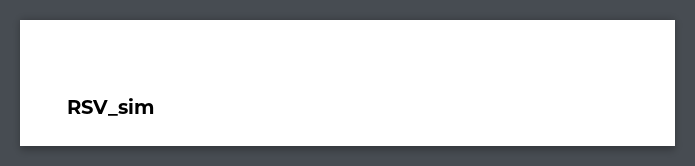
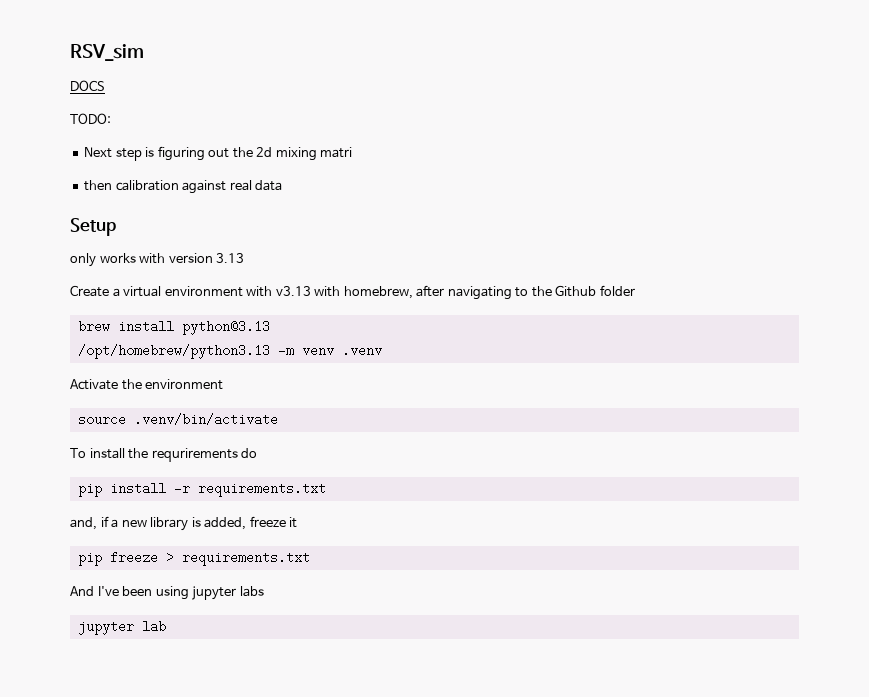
(154, 107) none -> [70,80,105,91] [70,113,111,124] [84,146,353,161] [84,180,283,194] [70,218,116,236] [70,253,245,267] [70,285,635,300] [77,320,270,335] [77,344,382,359] [70,379,224,390] [77,413,278,426] [70,448,258,462] [77,482,326,497] [70,516,298,531] [77,551,310,566] [70,586,264,600] [77,620,166,635] // DOCS // TODO: // Next step is figuring out the 2d mixing matri // then calibration against real data // Setup // only works with version 3.13 // Create a virtual environment with v3.13 with homebrew, after navigating to the Github folder // brew install python@3.13 // /opt/homebrew/python3.13 -m venv .venv // Activate the environment // source .venv/bin/activate // To install the requrirements do // pip install -r requirements.txt // and, if a new library is added, freeze it // pip freeze > requirements.txt // And I've been using jupyter labs // jupyter lab

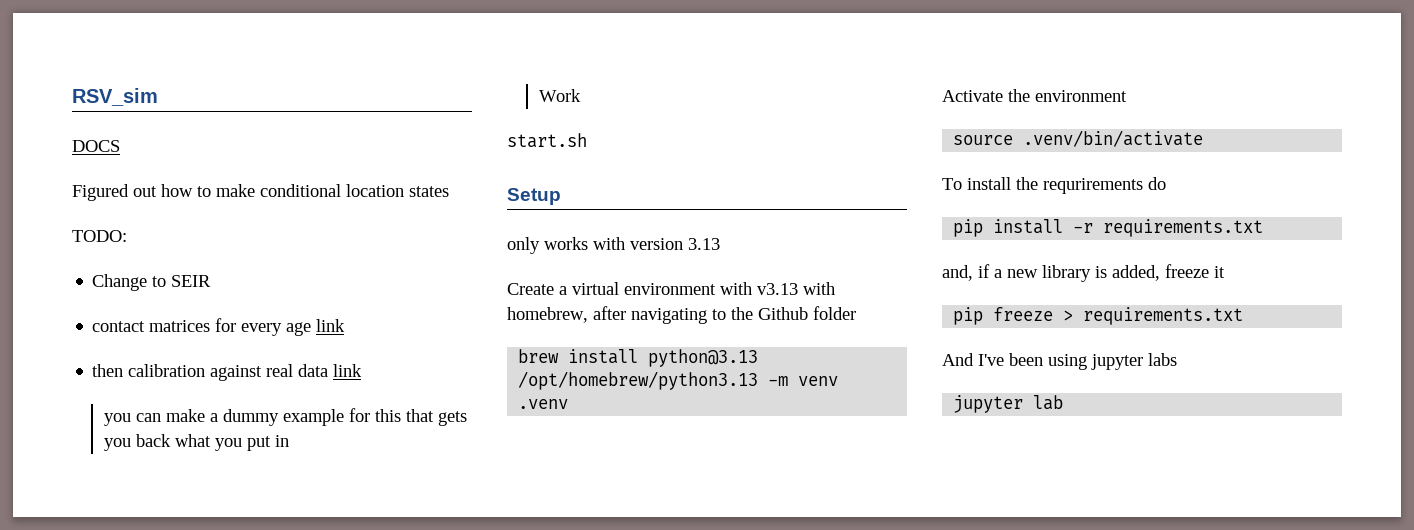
[70,113,111,124] [84,146,353,161] TODO: // Next step is figuring out the 2d mixing matri -> [72,184,449,201] [72,230,127,242] [92,274,212,291] [92,318,346,336] Figured out how to make conditional location states // TODO: // Change to SEIR // contact matrices for every age link
(283, 185) none -> [333,364,363,377] [103,408,467,426] [103,434,289,451] [538,89,581,102] [507,133,587,148] link // you can make a dummy example for this that gets you back what you put in // Work // start.sh

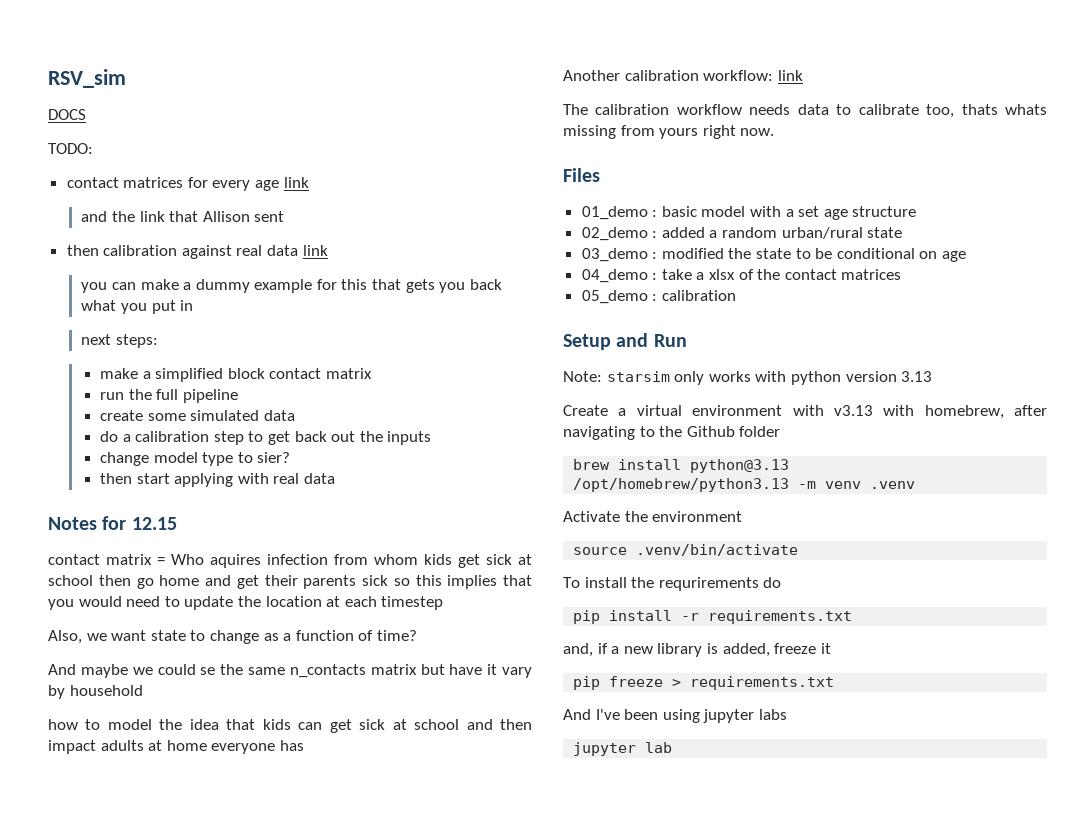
[72,184,449,201] [72,230,127,242] [92,274,212,291] Figured out how to make conditional location states // TODO: // Change to SEIR -> [48,143,93,154] TODO:
(346, 325) none -> [81,211,285,222] // and the link that Allison sent
[538,89,581,102] [507,133,587,148] [507,188,561,205] Work // start.sh // Setup // -> [81,334,158,348] [100,368,372,382] [100,389,238,403] [100,410,295,421] [100,431,432,445] [100,452,291,466] [100,473,335,487] [48,516,177,530] [48,554,532,568] [48,575,532,589] [48,596,444,610] [48,630,417,644] [48,664,532,678] [48,685,143,699] [48,719,532,733] [48,740,304,754] [563,70,803,81] [563,104,1047,118] [563,125,775,139] [563,168,600,182] [581,206,917,220] [581,227,903,241] [581,248,967,262] [581,269,902,283] [581,290,736,304] [563,333,687,350] [563,371,670,382] next steps: // make a simplified block contact matrix // run the full pipeline // create some simulated data // do a calibration step to get back out the inputs // change model type to sier? // then start applying with real data // Notes for 12.15 // contact matrix = Who aquires infection from whom kids get sick at school then go home and get their parents sick so this implies that you would need to update the location at each timestep // Also, we want state to change as a function of time? // And maybe we could se the same n_contacts matrix but have it vary by household // how to model the idea that kids can get sick at school and then impact adults at home everyone has // Another calibration workflow: link // The calibration workflow needs data to calibrate too, thats whats missing from yours right now. // Files // 01_demo : basic model with a set age structure // 02_demo : added a random urban/rural state // 03_demo : modified the state to be conditional on age // 04_demo : take a xlsx of the contact matrices // 05_demo : calibration // Setup and Run // Note: starsim
(625, 243) none -> [790,371,841,385] python

